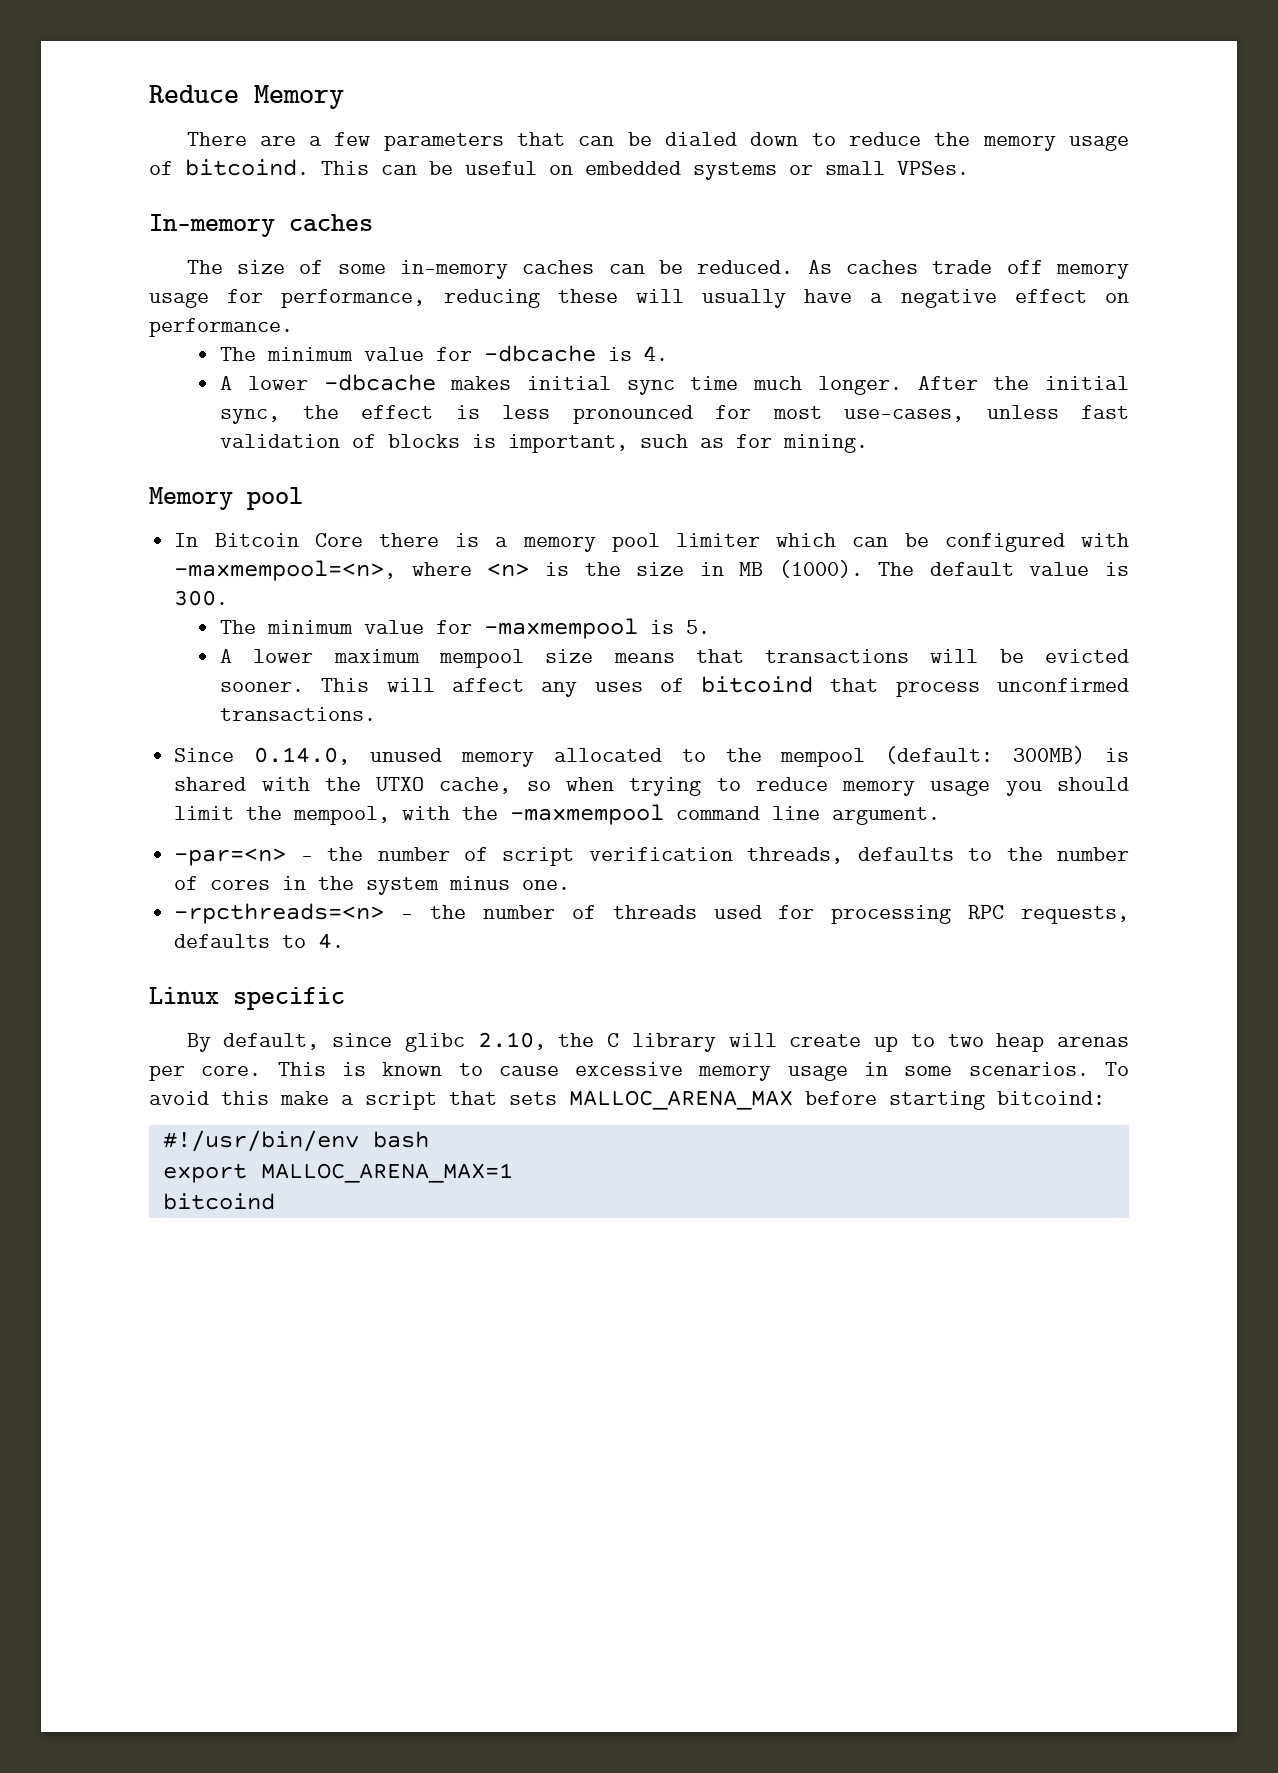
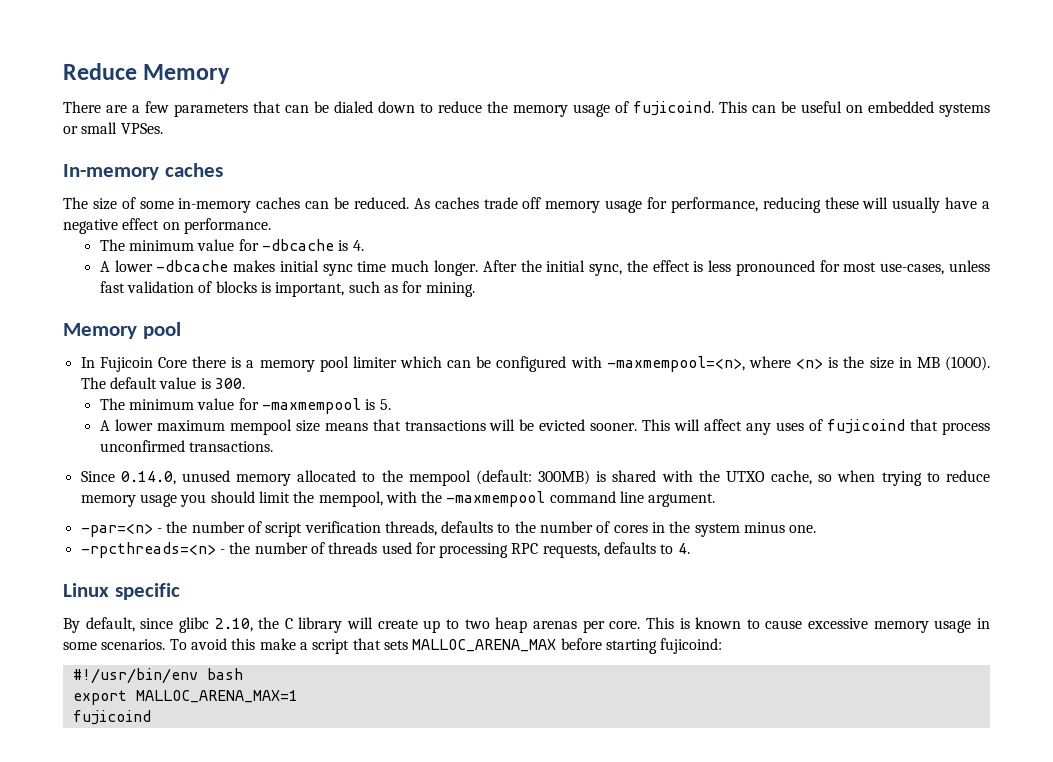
[185,159,309,176] bitcoind. -> [633,101,714,116] fujicoind.
[214,533,299,547] Bitcoin -> [99,357,153,372] Fujicoin
[701,676,814,693] bitcoind -> [827,419,906,434] fujicoind
[997,1091,1105,1105] bitcoind: -> [660,638,723,654] fujicoind:
[162,1193,275,1210] bitcoind -> [72,710,151,725] fujicoind

